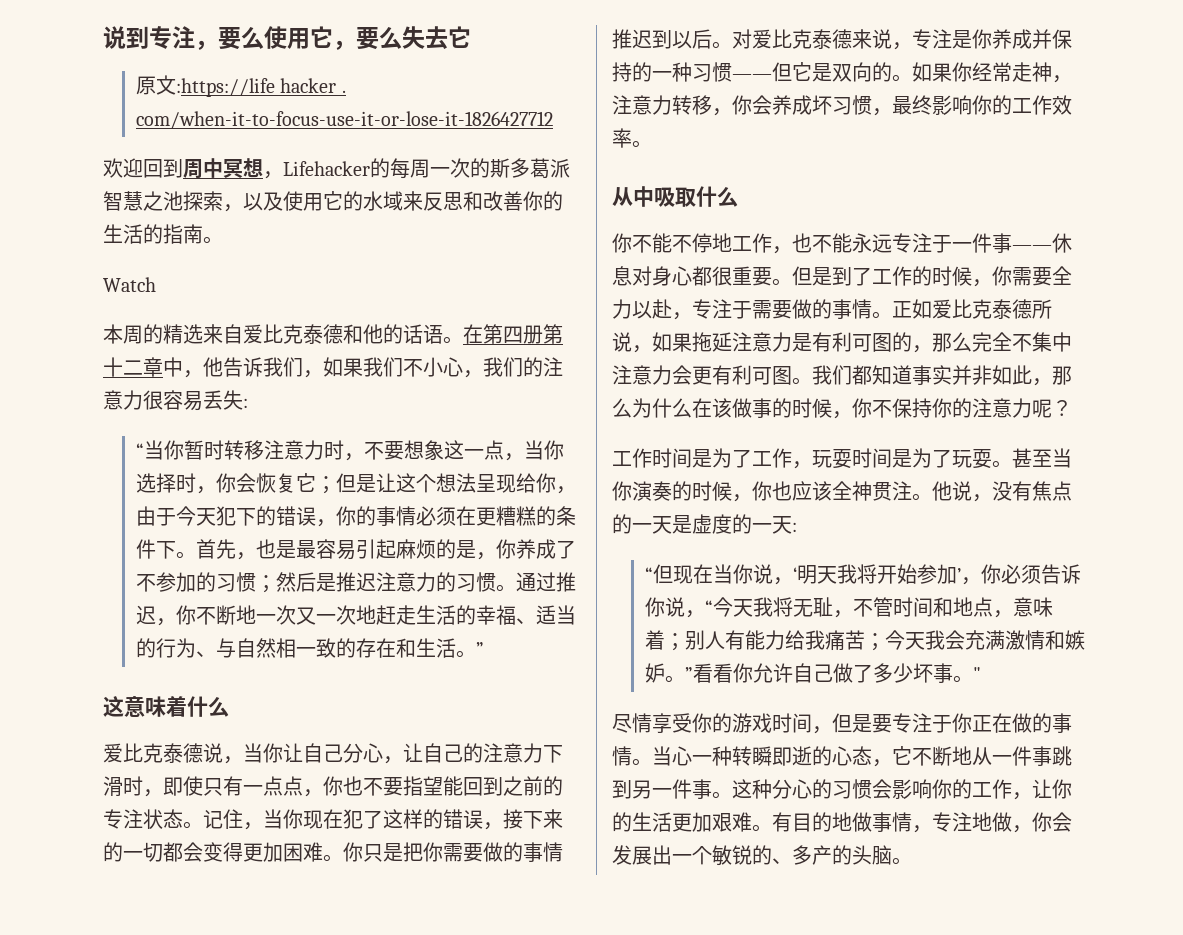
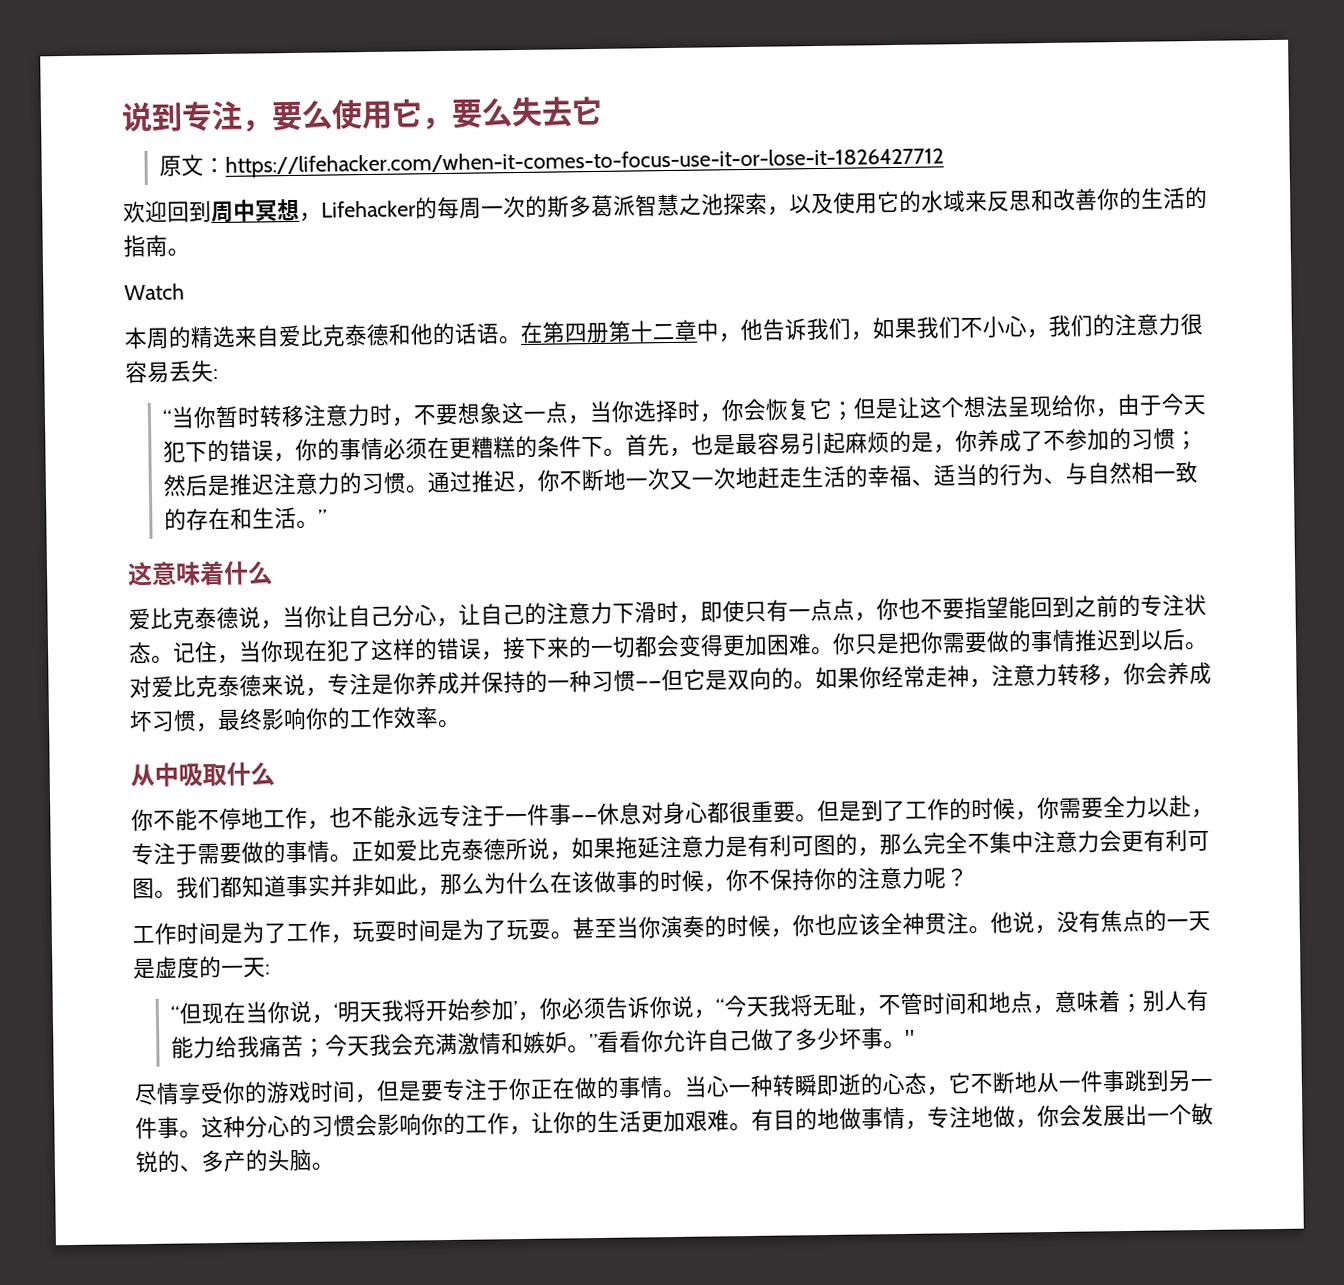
[175,78,346,97] [135,111,553,129] :https://life hacker . com/when-it-to-focus-use-it-or-lose-it-1826427712 -> [202,147,944,178] ：https://lifehacker.com/when-it-comes-to-focus-use-it-or-lose-it-1826427712

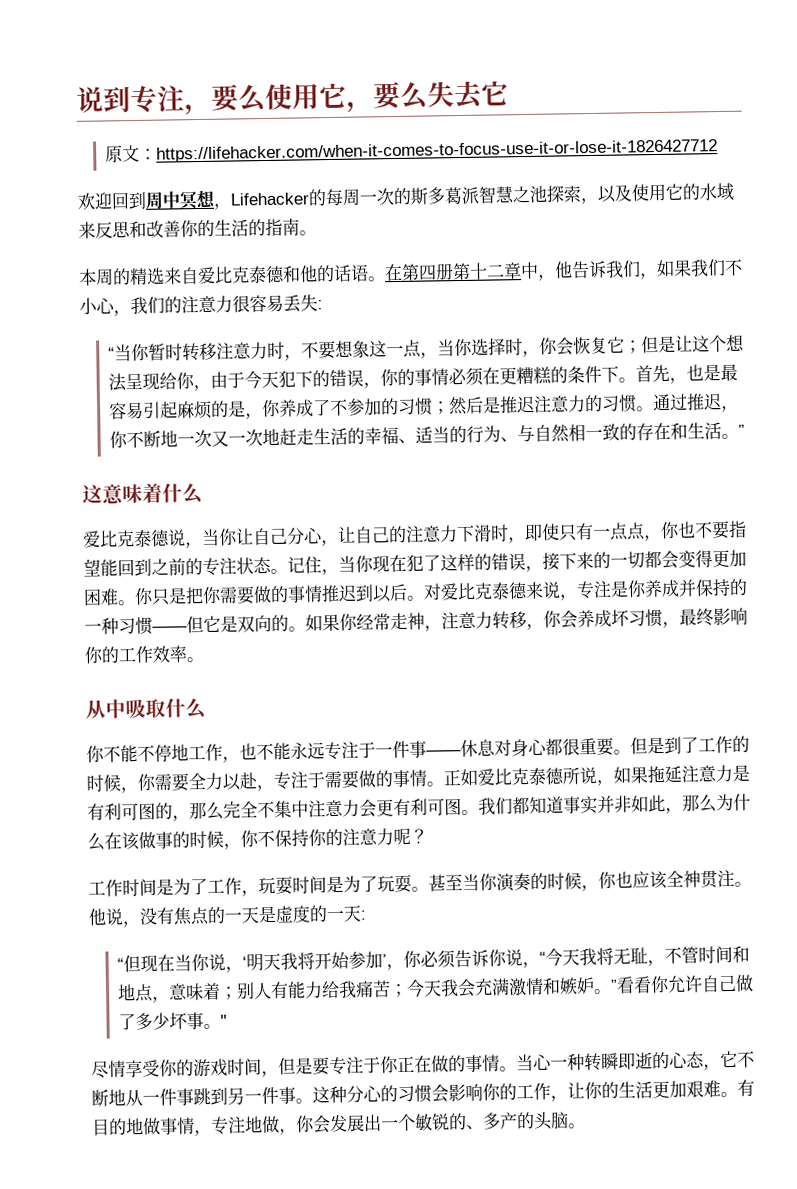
[124,283,185,301] // Watch -> (317, 233) none

